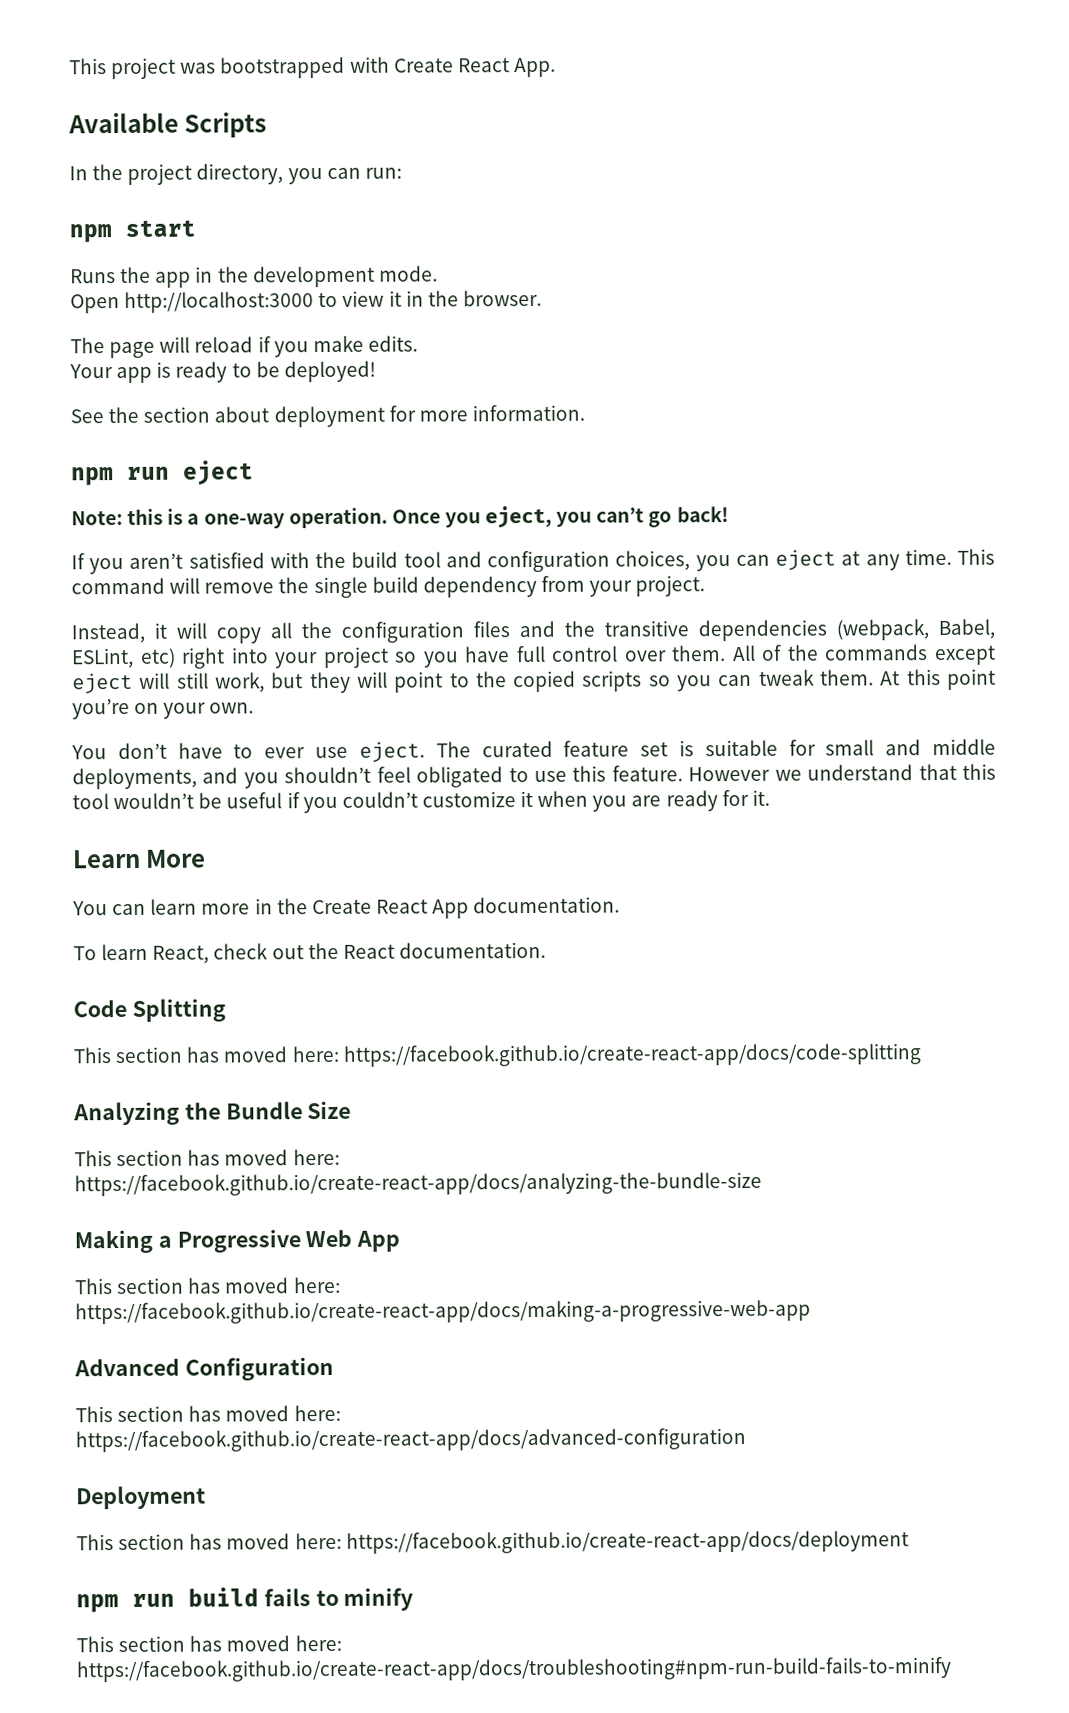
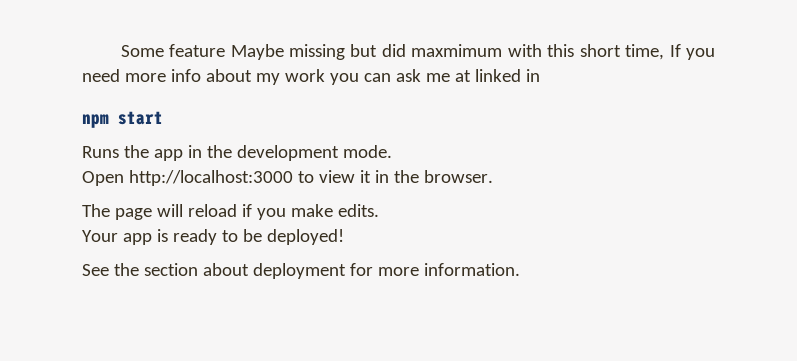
[69,56,556,80] [68,112,268,138] [69,163,402,185] This project was bootstrapped with Create React App. // Available Scripts // In the project directory, you can run: -> [120,44,716,60] [82,69,540,85] Some feature Maybe missing but did maxmimum with this short time, If you need more info about my work you can ask me at linked in
[71,460,254,486] [71,505,729,529] [71,548,996,575] [71,575,706,599] [71,618,995,644] [71,644,996,669] [72,668,996,695] [72,698,255,720] [71,738,996,763] [72,763,997,790] [72,789,770,814] [72,849,207,869] [72,896,621,919] [73,941,546,964] [73,998,226,1022] [73,1043,922,1067] [73,1100,352,1126] [74,1148,340,1167] [74,1171,762,1197] [74,1229,401,1254] [75,1276,341,1295] [75,1299,811,1325] [74,1356,334,1381] [75,1404,341,1423] [75,1427,746,1453] [76,1485,206,1510] [76,1530,909,1554] [76,1587,415,1613] [76,1634,342,1653] [76,1656,952,1683] // npm run eject // Note: this is a one-way operation. Once you eject, you can’t go back! // If you aren’t satisfied with the build tool and configuration choices, you can eject at any time. This command will remove the single build dependency from your project. // Instead, it will copy all the configuration files and the transitive dependencies (webpack, Babel, ESLint, etc) right into your project so you have full control over them. All of the commands except eject will still work, but they will point to the copied scripts so you can tweak them. At this point you’re on your own. // You don’t have to ever use eject. The curated feature set is suitable for small and middle deployments, and you shouldn’t feel obligated to use this feature. However we understand that this tool wouldn’t be useful if you couldn’t customize it when you are ready for it. // Learn More // You can learn more in the Create React App documentation. // To learn React, check out the React documentation. // Code Splitting // This section has moved here: https://facebook.github.io/create-react-app/docs/code-splitting // Analyzing the Bundle Size // This section has moved here: https://facebook.github.io/create-react-app/docs/analyzing-the-bundle-size // Making a Progressive Web App // This section has moved here: https://facebook.github.io/create-react-app/docs/making-a-progressive-web-app // Advanced Configuration // This section has moved here: https://facebook.github.io/create-react-app/docs/advanced-configuration // Deployment // This section has moved here: https://facebook.github.io/create-react-app/docs/deployment // npm run build fails to minify // This section has moved here: https://facebook.github.io/create-react-app/docs/troubleshooting#npm-run-build-fails-to-minify -> (520, 269) none

